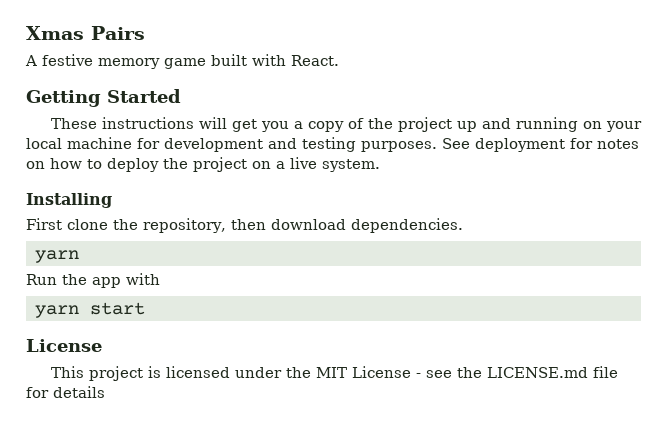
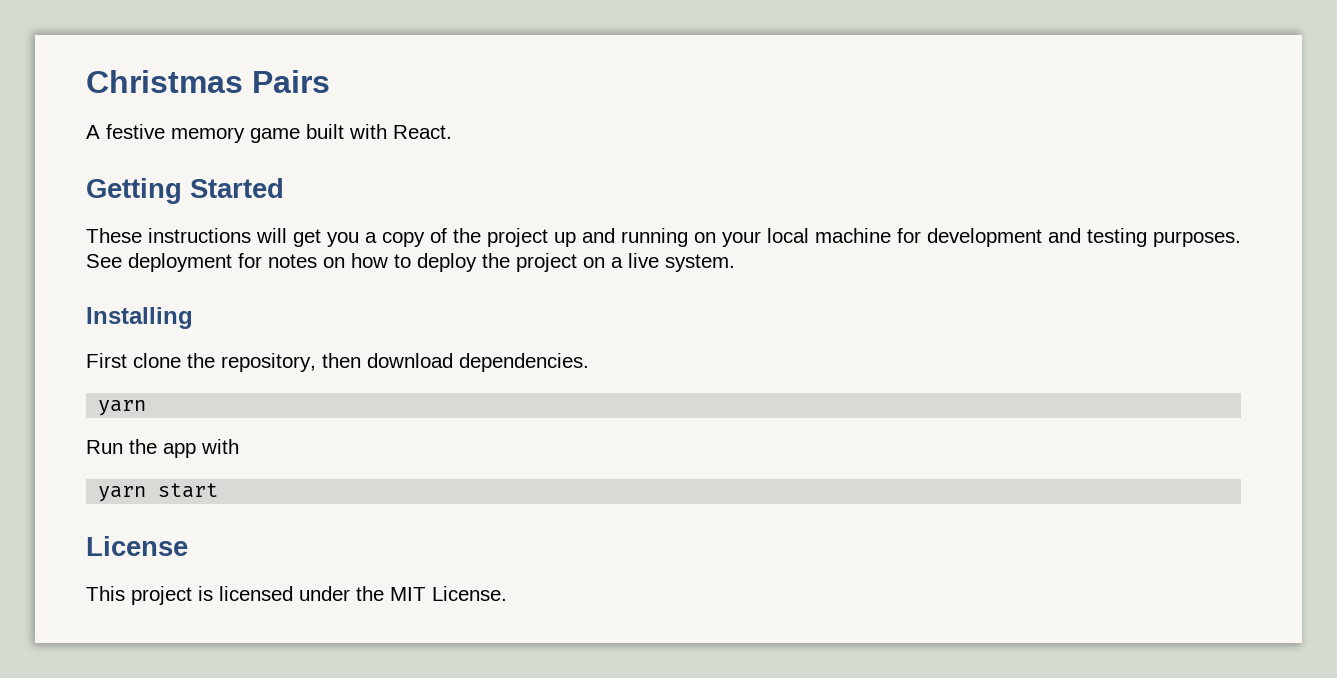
[26,26,84,40] Xmas -> [86,70,243,93] Christmas
[351,366,618,378] [26,386,105,398] License - see the LICENSE.md file for details -> [432,586,507,601] License.

